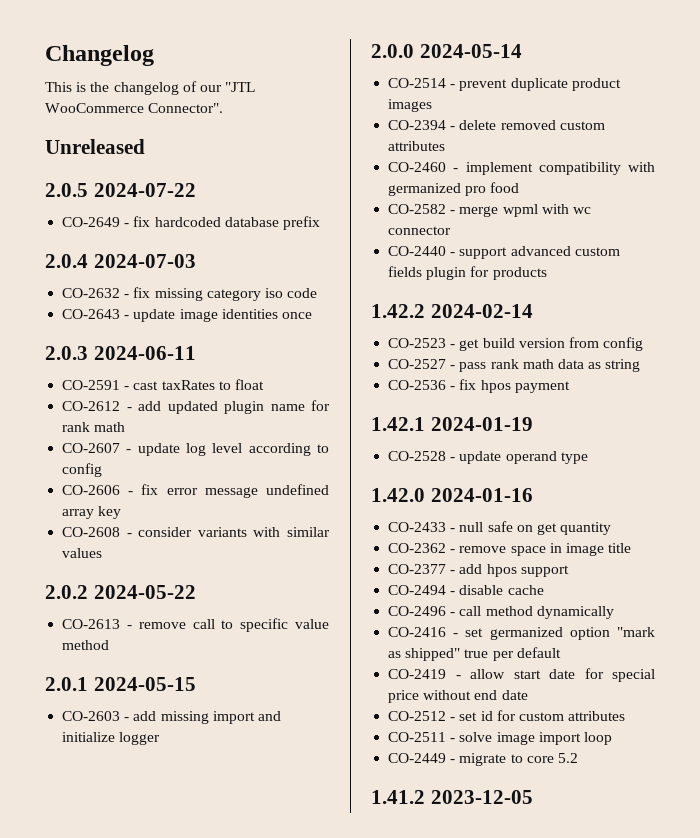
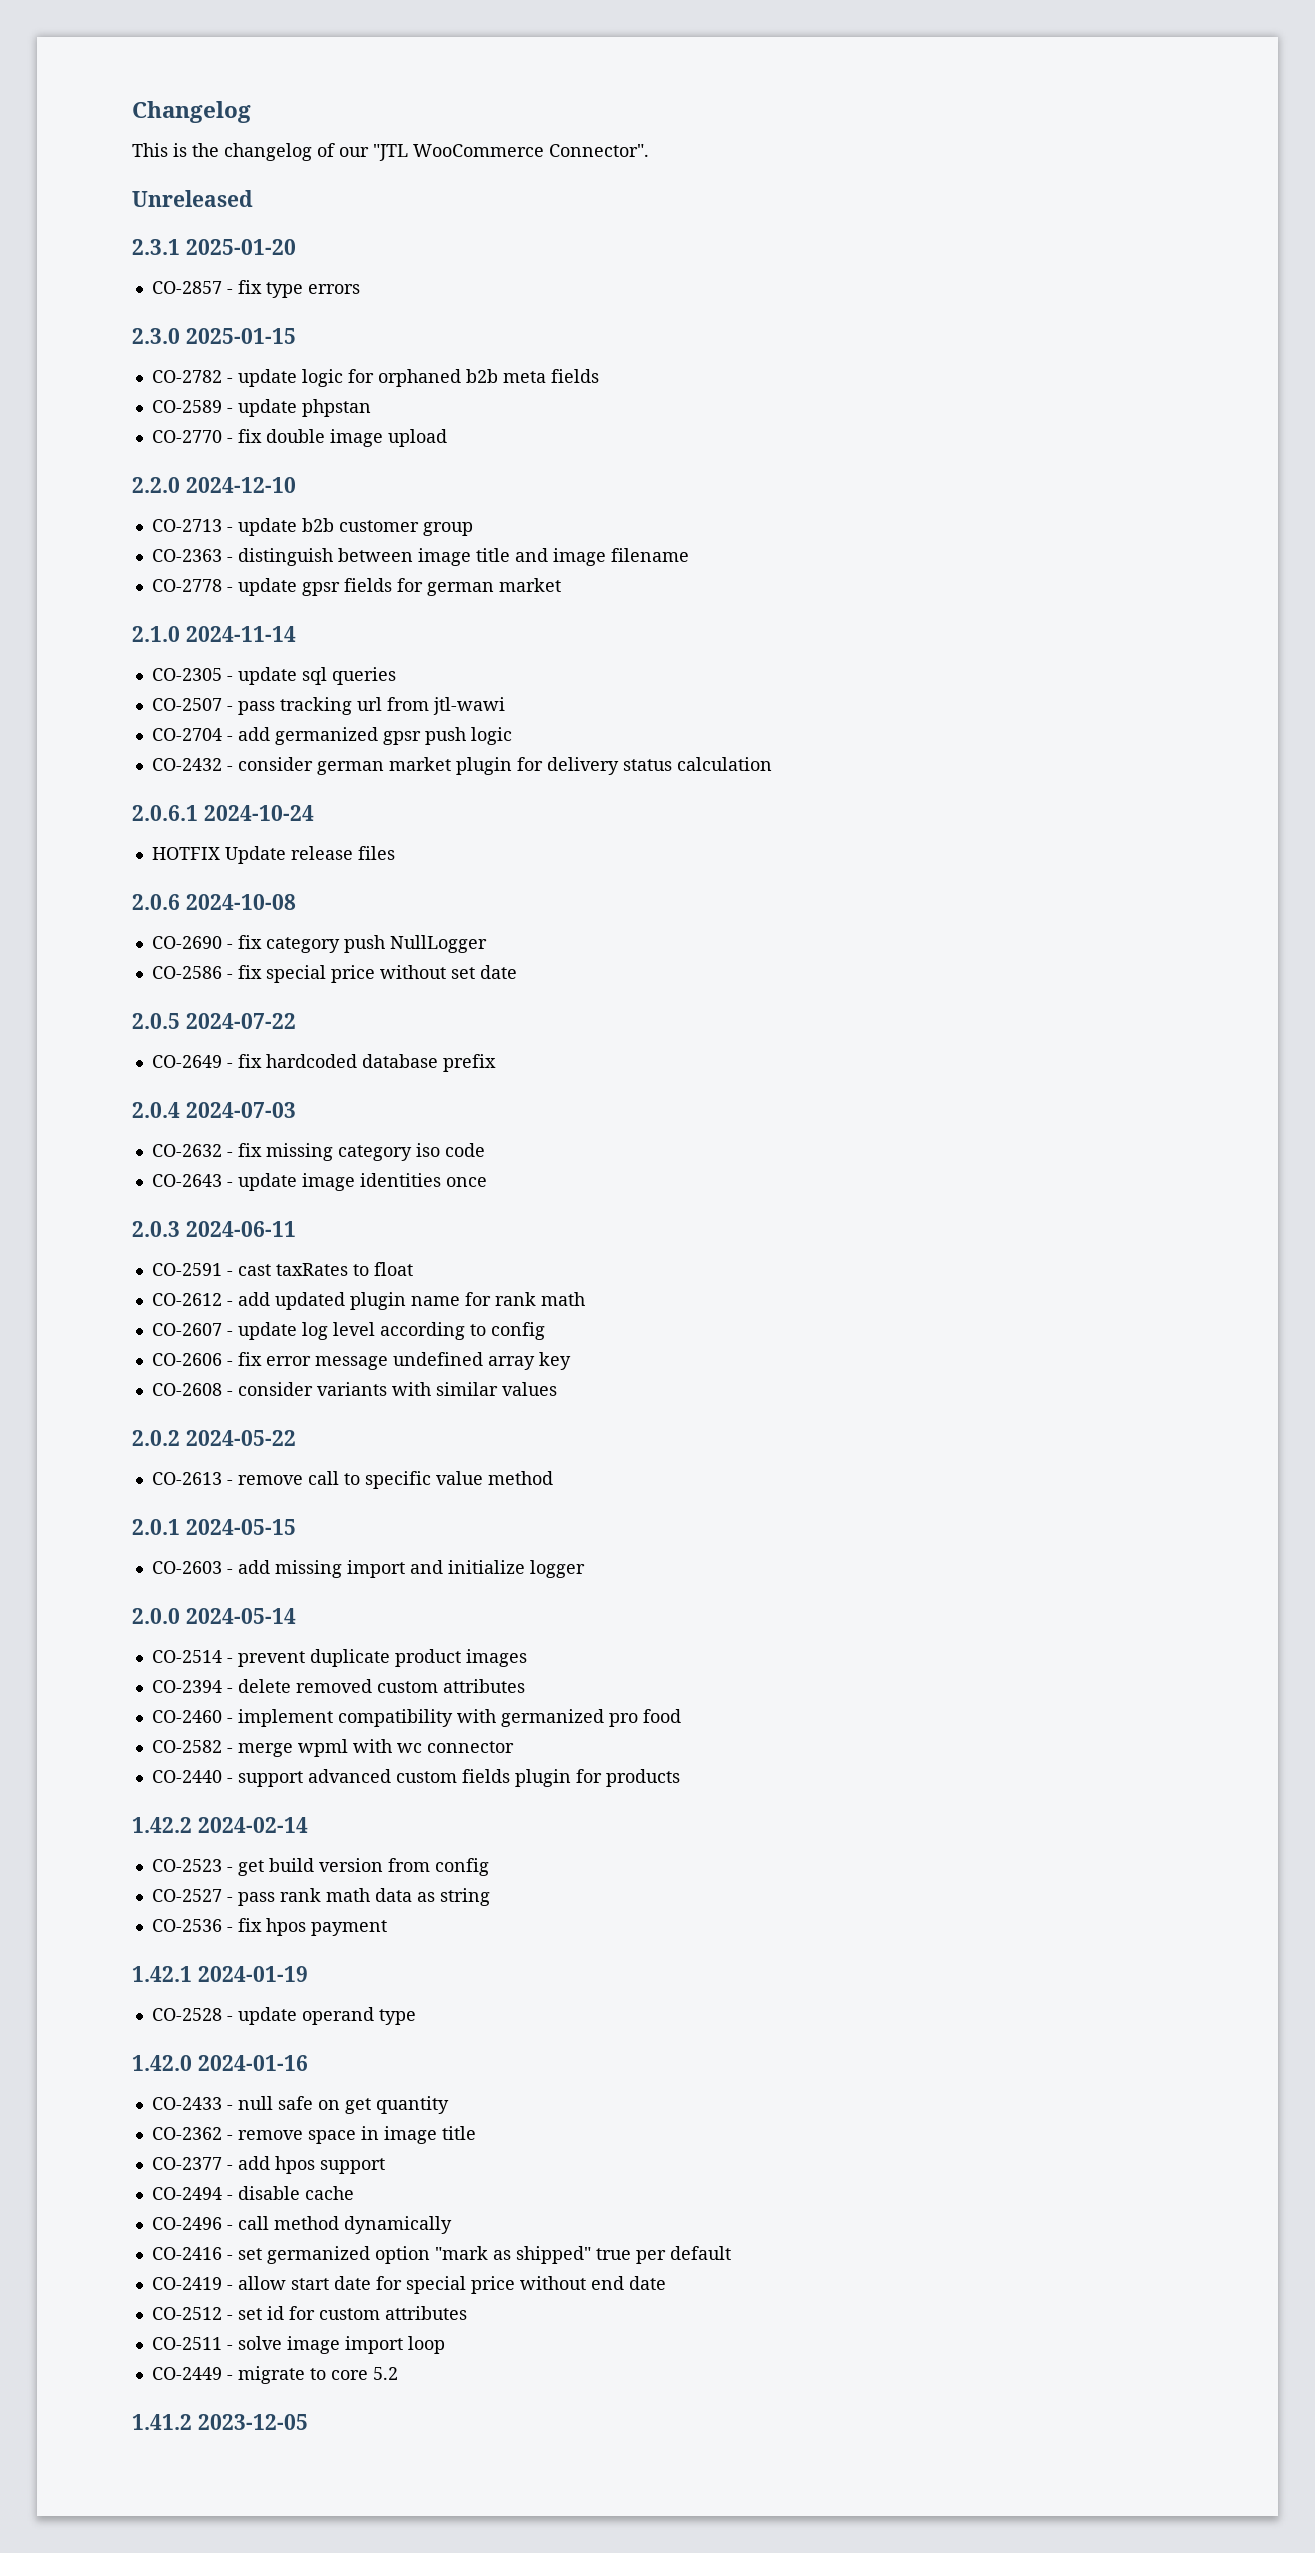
(145, 146) none -> [132,239,296,255] [151,280,360,298] [132,328,296,344] [151,369,599,387] [151,399,371,417] [151,429,447,447] [132,477,296,493] [151,518,473,536] [151,548,689,566] [151,578,561,596] [132,626,296,642] [151,667,396,685] [151,697,505,715] [151,727,512,745] [151,757,772,775] [132,805,314,821] [151,846,395,864] [132,894,296,910] [151,935,487,953] [151,965,517,983] // 2.3.1 2025-01-20 // CO-2857 - fix type errors // 2.3.0 2025-01-15 // CO-2782 - update logic for orphaned b2b meta fields // CO-2589 - update phpstan // CO-2770 - fix double image upload // 2.2.0 2024-12-10 // CO-2713 - update b2b customer group // CO-2363 - distinguish between image title and image filename // CO-2778 - update gpsr fields for german market // 2.1.0 2024-11-14 // CO-2305 - update sql queries // CO-2507 - pass tracking url from jtl-wawi // CO-2704 - add germanized gpsr push logic // CO-2432 - consider german market plugin for delivery status calculation // 2.0.6.1 2024-10-24 // HOTFIX Update release files // 2.0.6 2024-10-08 // CO-2690 - fix category push NullLogger // CO-2586 - fix special price without set date

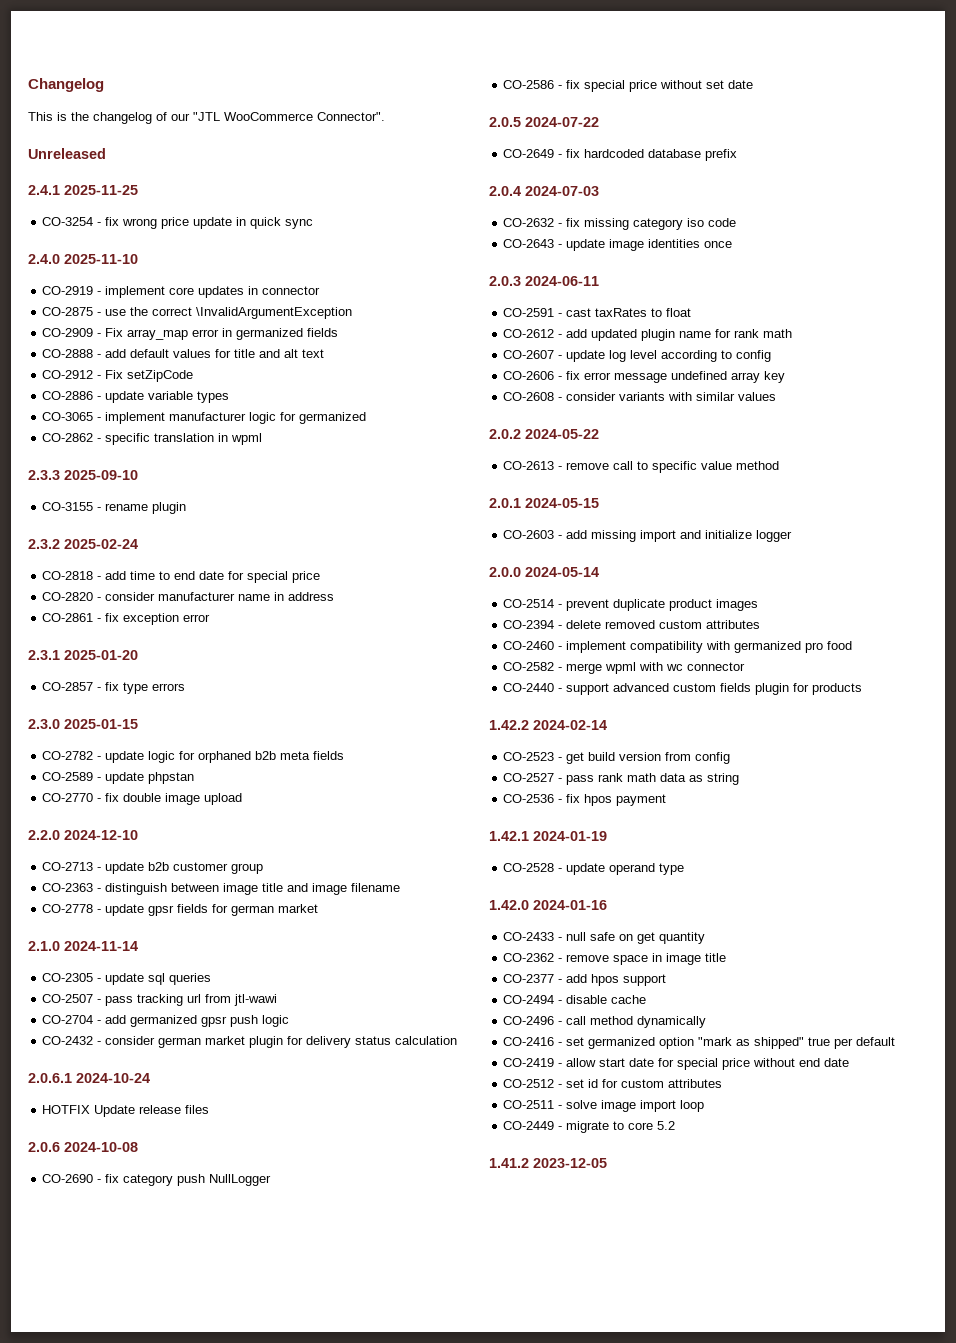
(253, 198) none -> [28,185,138,195] [42,217,314,229] [28,254,138,264] [42,286,321,298] [42,307,353,319] [42,328,339,340] [42,349,325,358] [42,370,194,382] [42,391,230,403] [42,412,367,424] [42,433,263,445] [28,470,138,480] [42,502,187,514] [28,539,138,549] [42,571,321,583] [42,592,335,601] [42,613,211,625] // 2.4.1 2025-11-25 // CO-3254 - fix wrong price update in quick sync // 2.4.0 2025-11-10 // CO-2919 - implement core updates in connector // CO-2875 - use the correct \InvalidArgumentException // CO-2909 - Fix array_map error in germanized fields // CO-2888 - add default values for title and alt text // CO-2912 - Fix setZipCode // CO-2886 - update variable types // CO-3065 - implement manufacturer logic for germanized // CO-2862 - specific translation in wpml // 2.3.3 2025-09-10 // CO-3155 - rename plugin // 2.3.2 2025-02-24 // CO-2818 - add time to end date for special price // CO-2820 - consider manufacturer name in address // CO-2861 - fix exception error

